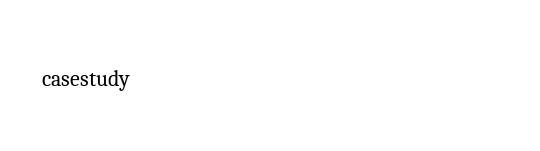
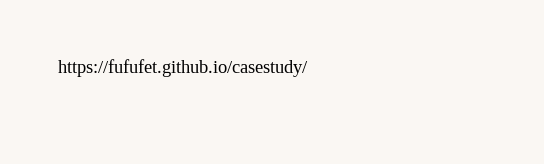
[42,70,130,91] casestudy -> [58,59,308,77] https://fufufet.github.io/casestudy/

